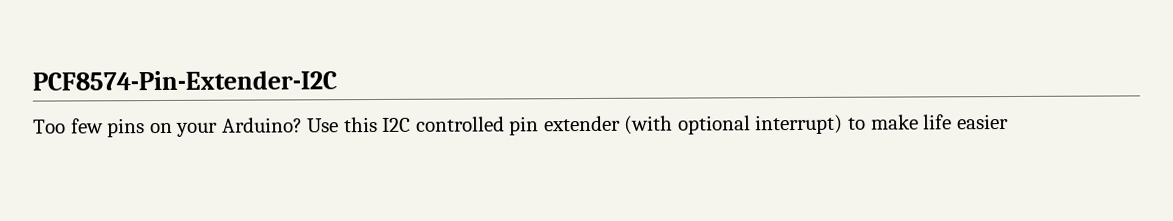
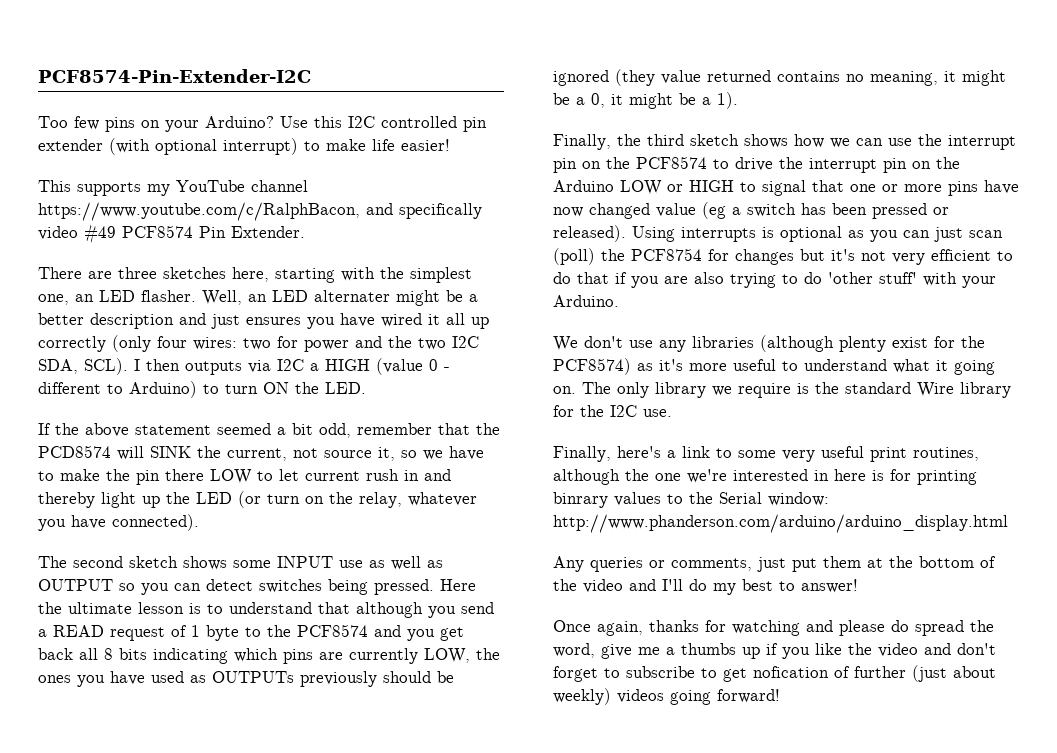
[956,114,1009,130] easier -> [401,139,450,151] [38,180,308,196] [38,202,482,221] [38,224,305,244] [38,267,472,283] [38,290,478,306] [38,313,489,329] [38,335,479,352] [38,358,450,375] [38,381,366,398] [38,423,500,438] [38,445,484,461] [38,469,451,485] [38,491,477,508] [38,514,199,531] [38,556,443,570] [38,579,476,595] [38,602,494,618] [38,624,464,641] [38,648,500,664] [38,671,454,687] [553,69,1006,86] [553,92,738,109] [553,134,1016,150] [553,156,960,173] [553,180,1019,196] [553,202,949,219] [553,225,1003,242] [553,248,1013,265] [553,272,996,288] [553,295,619,307] [553,335,985,352] [553,358,995,375] [553,382,1011,398] [553,405,672,417] [553,446,979,462] [553,469,977,485] [553,492,829,508] [553,514,1008,533] [553,556,996,572] [553,579,858,595] [553,620,994,636] [553,643,996,659] [553,665,996,682] [553,688,780,705] easier! // This supports my YouTube channel https://www.youtube.com/c/RalphBacon, and specifically video #49 PCF8574 Pin Extender. // There are three sketches here, starting with the simplest one, an LED flasher. Well, an LED alternater might be a better description and just ensures you have wired it all up correctly (only four wires: two for power and the two I2C SDA, SCL). I then outputs via I2C a HIGH (value 0 - different to Arduino) to turn ON the LED. // If the above statement seemed a bit odd, remember that the PCD8574 will SINK the current, not source it, so we have to make the pin there LOW to let current rush in and thereby light up the LED (or turn on the relay, whatever you have connected). // The second sketch shows some INPUT use as well as OUTPUT so you can detect switches being pressed. Here the ultimate lesson is to understand that although you send a READ request of 1 byte to the PCF8574 and you get back all 8 bits indicating which pins are currently LOW, the ones you have used as OUTPUTs previously should be ignored (they value returned contains no meaning, it might be a 0, it might be a 1). // Finally, the third sketch shows how we can use the interrupt pin on the PCF8574 to drive the interrupt pin on the Arduino LOW or HIGH to signal that one or more pins have now changed value (eg a switch has been pressed or released). Using interrupts is optional as you can just scan (poll) the PCF8754 for changes but it's not very efficient to do that if you are also trying to do 'other stuff' with your Arduino. // We don't use any libraries (although plenty exist for the PCF8574) as it's more useful to understand what it going on. The only library we require is the standard Wire library for the I2C use. // Finally, here's a link to some very useful print routines, although the one we're interested in here is for printing binrary values to the Serial window: http://www.phanderson.com/arduino/arduino_display.html // Any queries or comments, just put them at the bottom of the video and I'll do my best to answer! // Once again, thanks for watching and please do spread the word, give me a thumbs up if you like the video and don't forget to subscribe to get nofication of further (just about weekly) videos going forward!

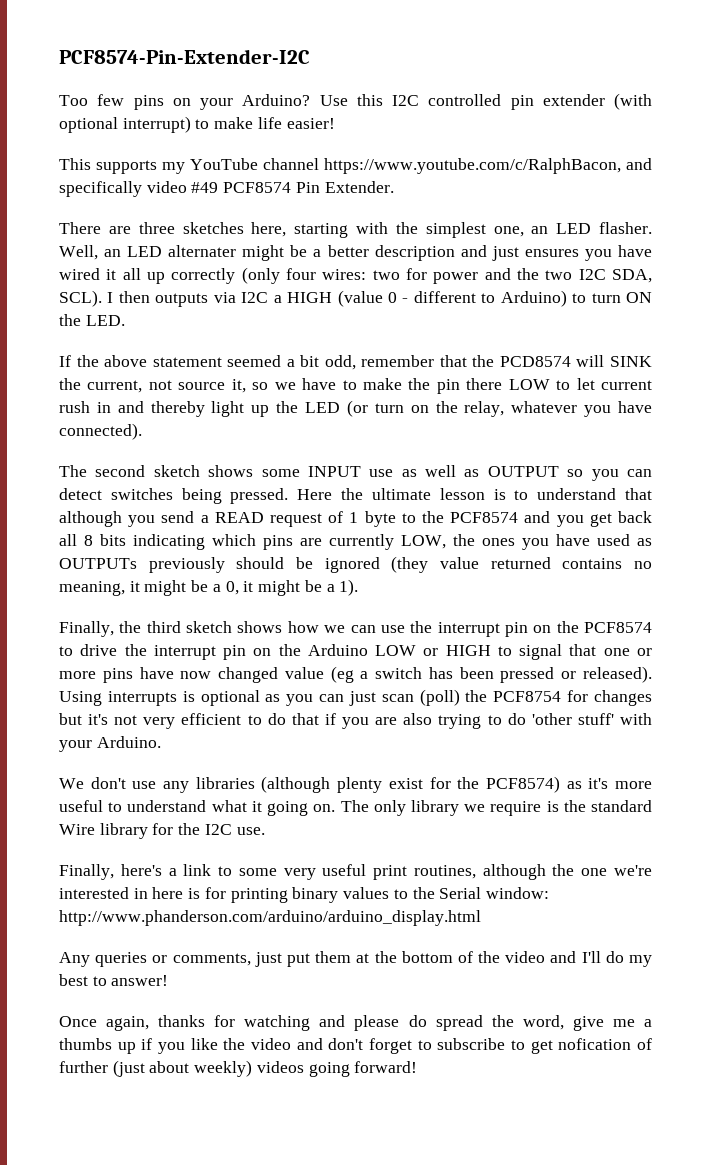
[553,492,608,508] binrary -> [292,887,339,903] binary

